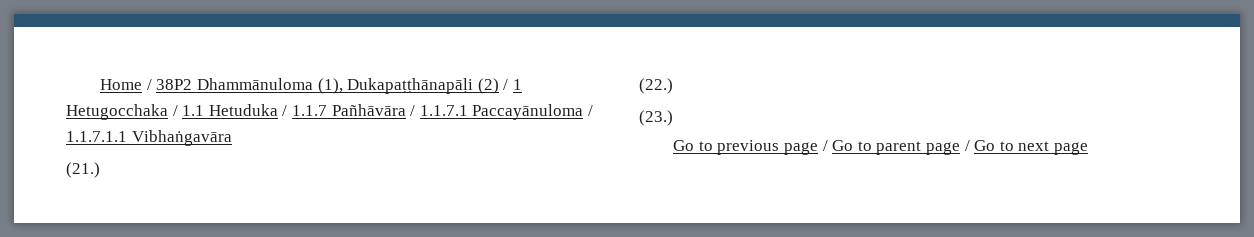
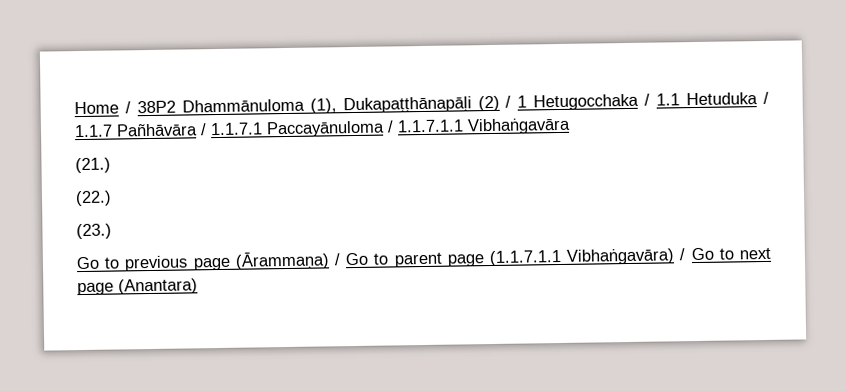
(818, 148) none -> [234,251,330,270] (Ārammaṇa)
(960, 148) none -> [488,248,676,267] (1.1.7.1.1 Vibhaṅgavāra)
(1088, 148) none -> [118,278,198,295] (Anantara)

